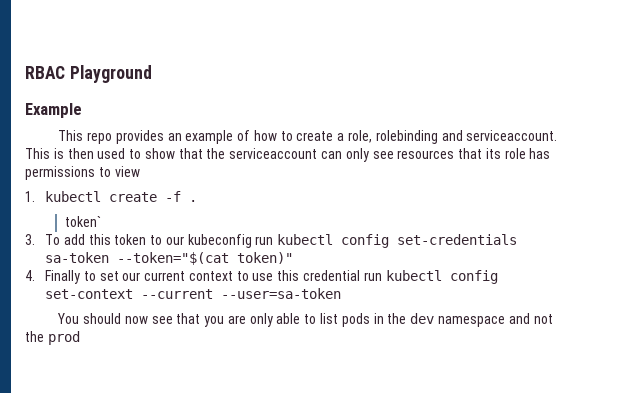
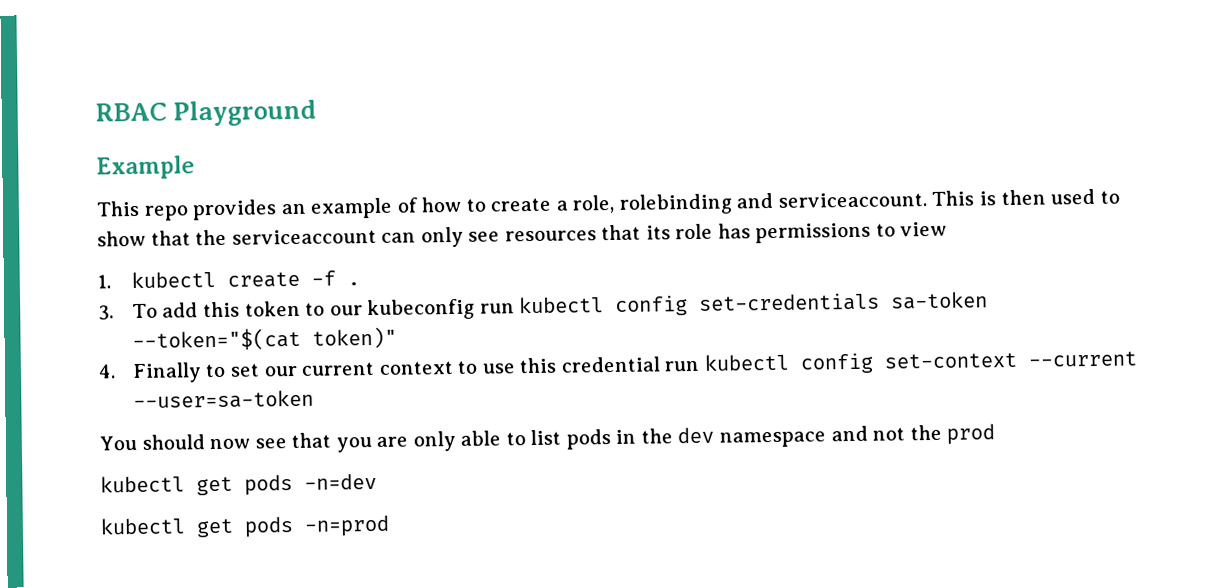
[65,216,102,227] // token` -> (360, 284) none
(80, 338) none -> [100,472,377,496] [100,514,390,538] // kubectl get pods -n=dev // kubectl get pods -n=prod

